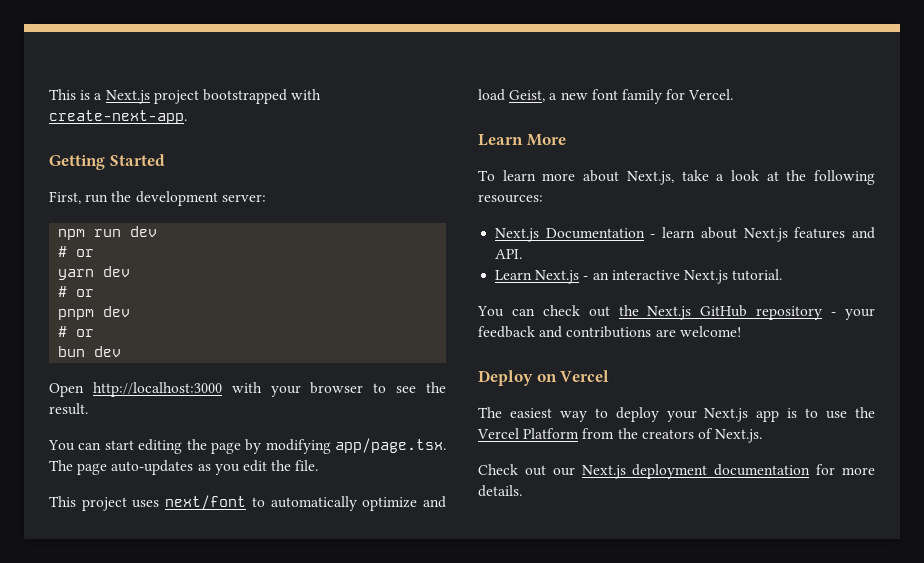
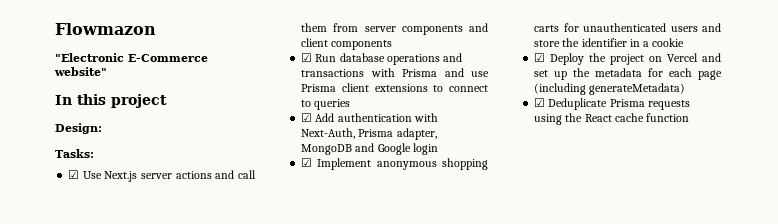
[49,89,322,104] [49,110,187,124] [49,154,165,170] [49,191,266,206] [58,226,158,240] [58,246,95,257] [58,266,131,280] [58,286,95,297] [58,306,131,320] [58,326,95,337] [58,346,122,357] [49,382,446,397] [49,403,88,415] [48,438,446,454] [49,460,319,475] [49,495,446,511] [478,89,734,104] [478,134,566,146] [478,170,875,185] [478,194,543,203] [495,227,875,242] [495,249,523,259] [495,269,783,284] [477,305,875,320] [478,326,741,338] [478,370,610,386] [478,407,876,422] [477,428,763,443] [478,464,875,479] [478,485,522,497] This is a Next.js project bootstrapped with create-next-app. // Getting Started // First, run the development server: // npm run dev // # or // yarn dev // # or // pnpm dev // # or // bun dev // Open http://localhost:3000 with your browser to see the result. // You can start editing the page by modifying app/page.tsx. The page auto-updates as you edit the file. // This project uses next/font to automatically optimize and load Geist, a new font family for Vercel. // Learn More // To learn more about Next.js, take a look at the following resources: // Next.js Documentation - learn about Next.js features and API. // Learn Next.js - an interactive Next.js tutorial. // You can check out the Next.js GitHub repository - your feedback and contributions are welcome! // Deploy on Vercel // The easiest way to deploy your Next.js app is to use the Vercel Platform from the creators of Next.js. // Check out our Next.js deployment documentation for more details. -> [55,23,156,35] [55,53,208,62] [54,67,107,76] [55,94,167,108] [55,123,102,134] [55,149,94,158] [68,170,256,182] [301,23,488,35] [301,38,393,50] [301,53,463,65] [301,68,489,77] [301,83,488,92] [301,99,351,110] [301,113,438,122] [301,128,437,140] [301,143,438,155] [301,158,488,170] [534,23,721,32] [534,38,685,47] [534,53,721,65] [534,68,722,80] [534,83,686,95] [534,98,690,110] [534,113,690,125] Flowmazon // "Electronic E-Commerce website" // In this project // Design: // Tasks: // ☑ Use Next.js server actions and call them from server components and client components // ☑ Run database operations and transactions with Prisma and use Prisma client extensions to connect to queries // ☑ Add authentication with Next-Auth, Prisma adapter, MongoDB and Google login // ☑ Implement anonymous shopping carts for unauthenticated users and store the identifier in a cookie // ☑ Deploy the project on Vercel and set up the metadata for each page (including generateMetadata) // ☑ Deduplicate Prisma requests using the React cache function

